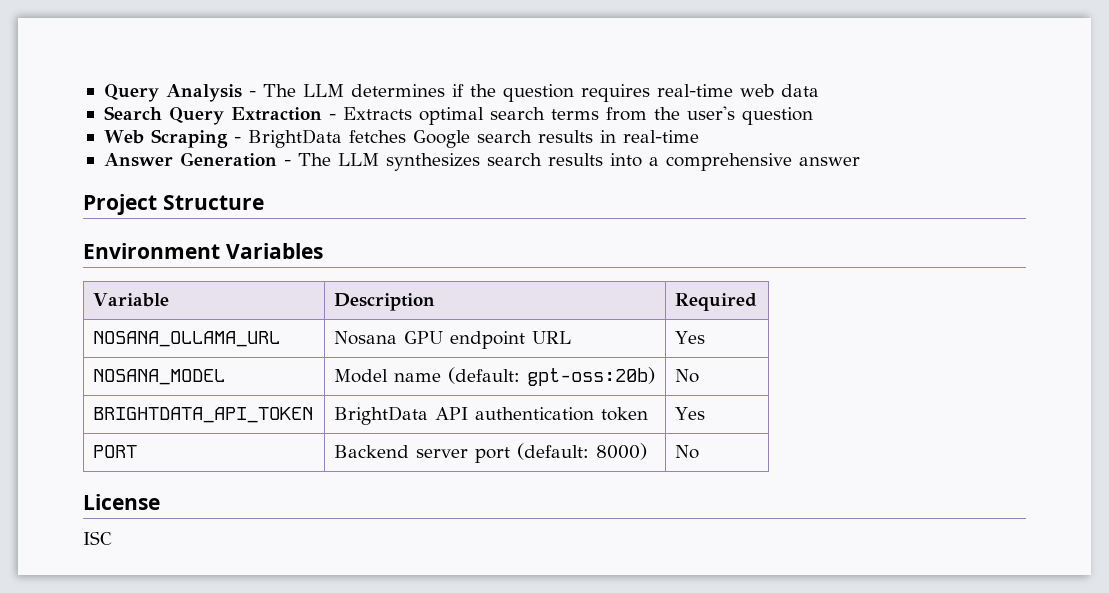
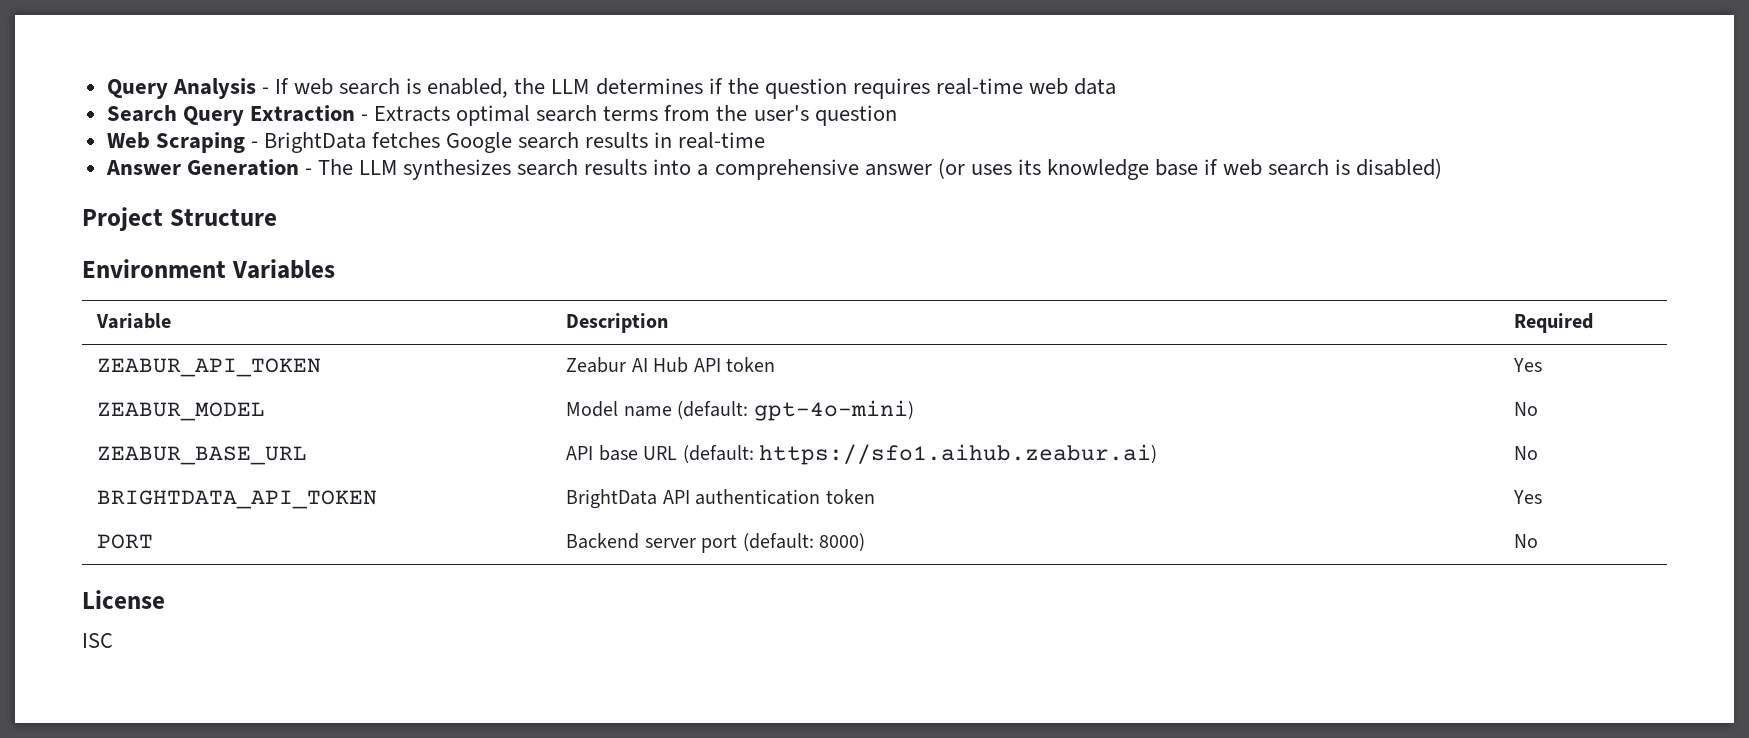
[262,84,296,97] The -> [274,78,546,98] If web search is enabled, the
(860, 161) none -> [937,158,1443,180] (or uses its knowledge base if web search is disabled)
[93,331,281,347] [334,331,572,349] [675,331,706,344] [93,369,226,385] NOSANA_OLLAMA_URL | Nosana GPU endpoint URL | Yes // NOSANA_MODEL -> [97,358,322,377] [566,357,776,373] [1513,358,1543,372] [97,402,266,421] ZEABUR_API_TOKEN | Zeabur AI Hub API token | Yes // ZEABUR_MODEL
[527,367,656,386] gpt-oss:20b) -> [753,400,914,421] [1514,402,1539,416] [97,446,308,465] [566,444,1158,465] gpt-4o-mini) | No // ZEABUR_BASE_URL | API base URL (default: https://sfo1.aihub.zeabur.ai)

